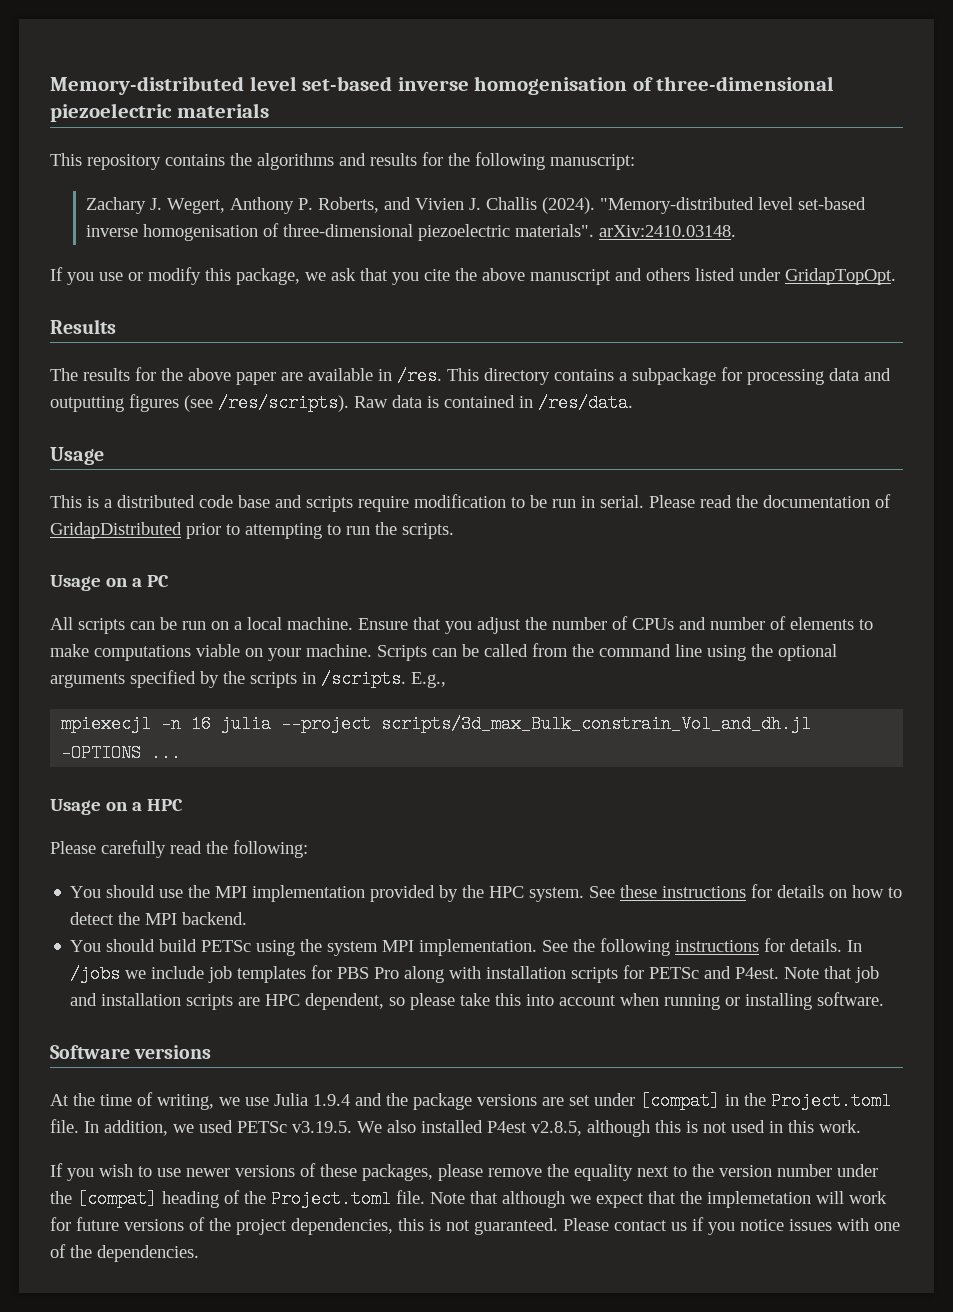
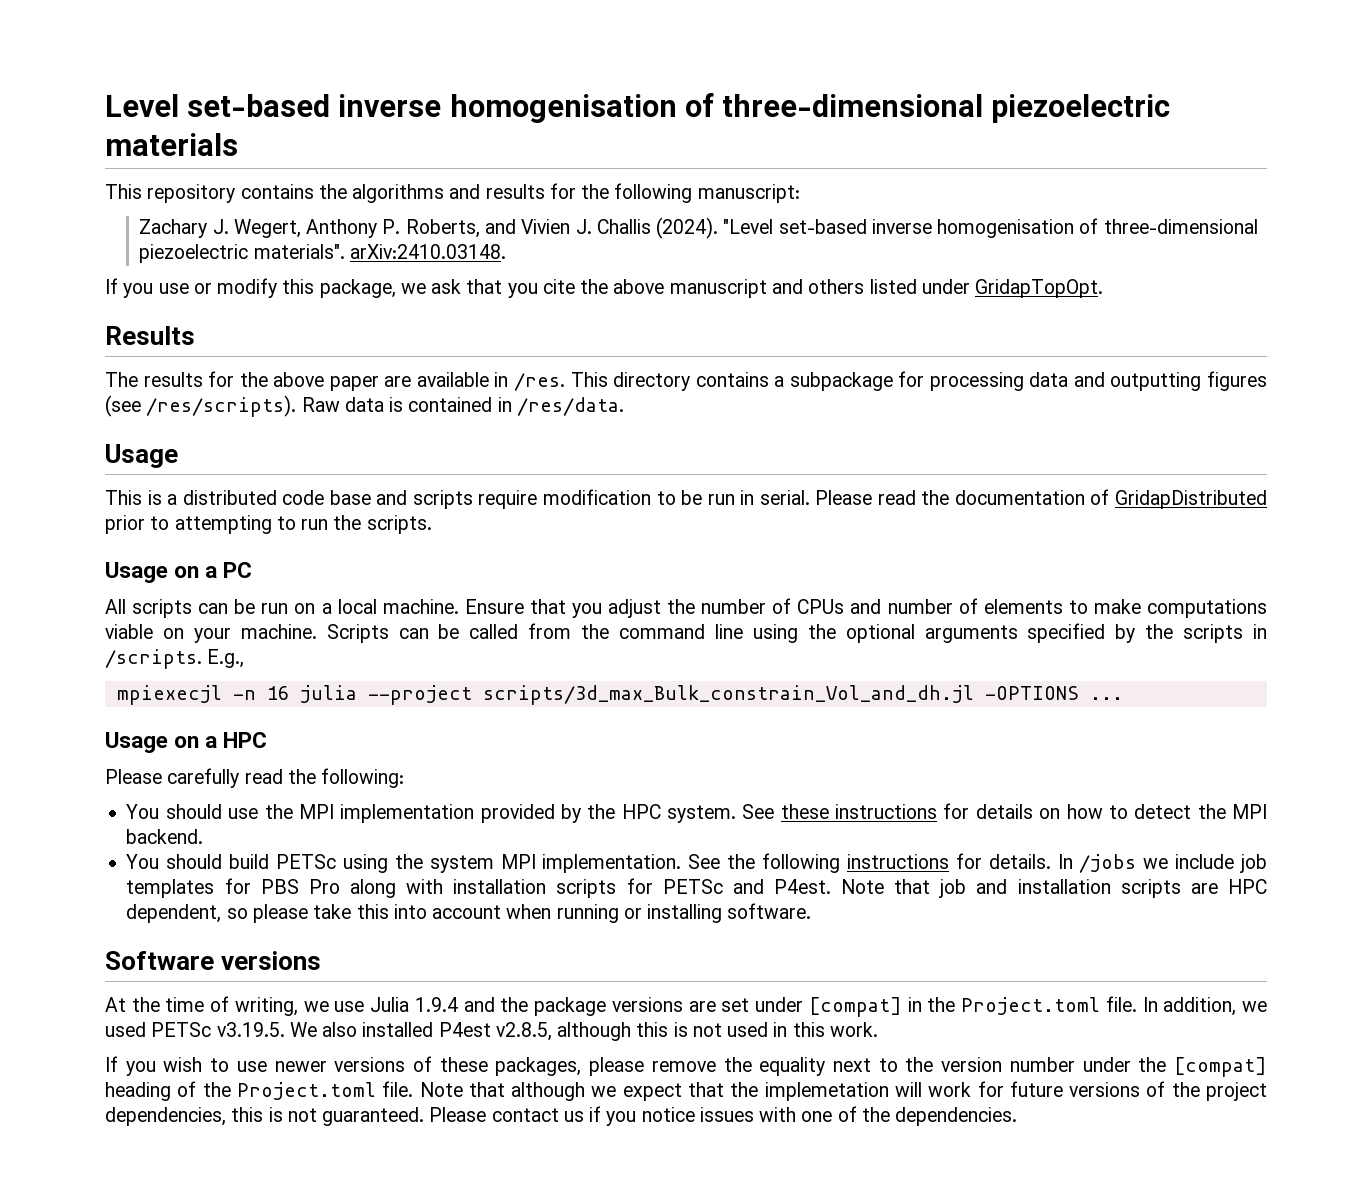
[50,76,297,95] Memory-distributed level -> [105,94,179,117] Level
[600,197,794,214] "Memory-distributed level -> [723,219,774,234] "Level

